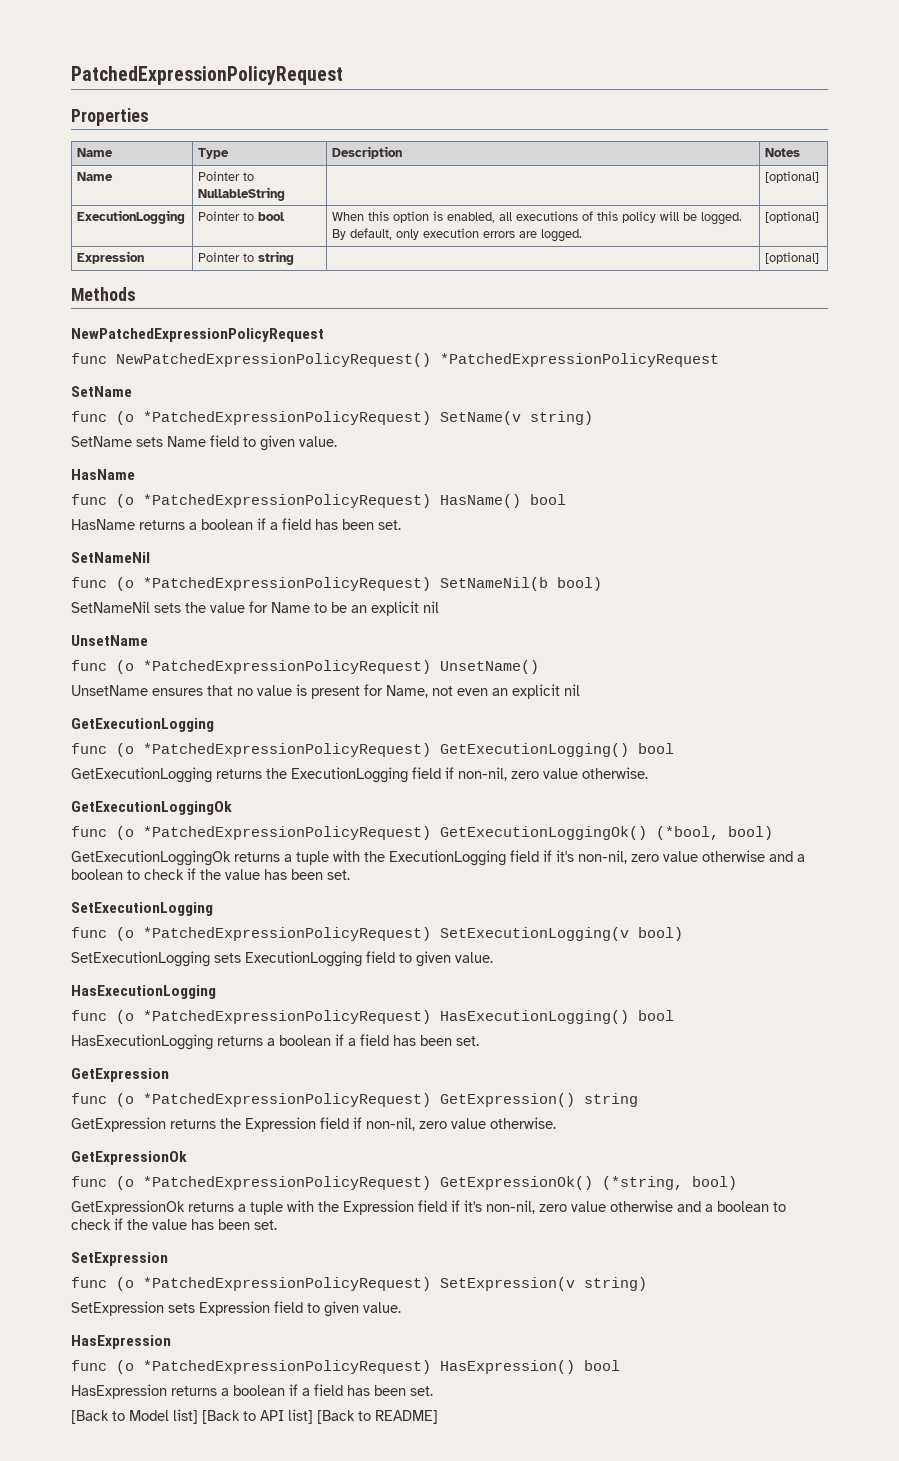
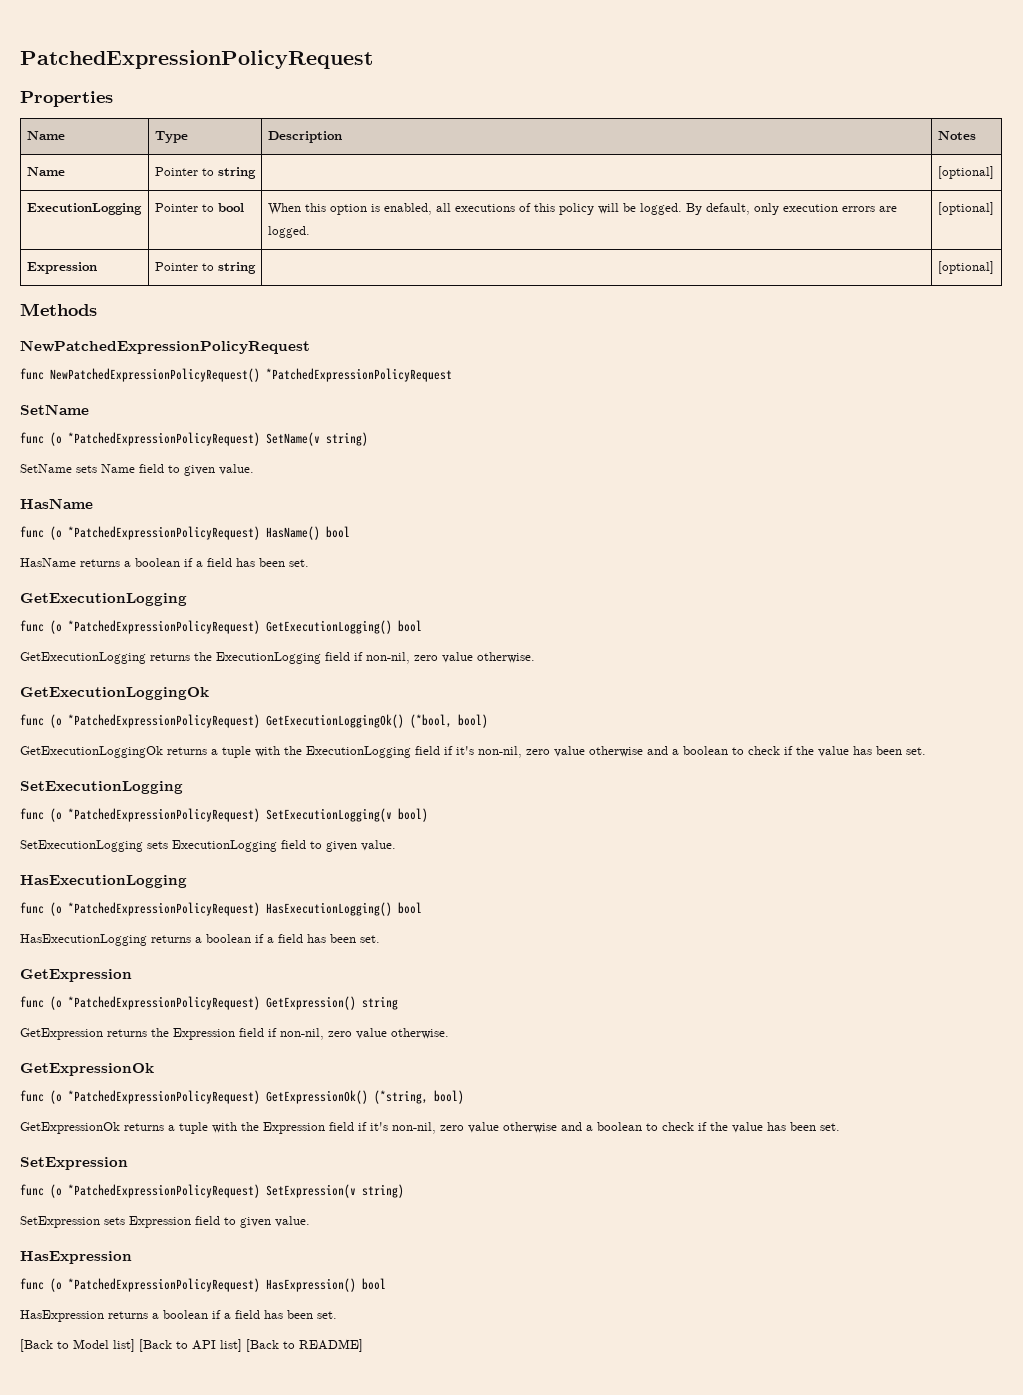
[198,187,286,201] NullableString -> [217,167,256,179] string
[71,552,150,563] [71,577,602,591] [71,601,439,616] [71,635,148,646] [71,660,539,674] [71,684,580,699] // SetNameNil // func (o *PatchedExpressionPolicyRequest) SetNameNil(b bool) // SetNameNil sets the value for Name to be an explicit nil // UnsetName // func (o *PatchedExpressionPolicyRequest) UnsetName() // UnsetName ensures that no value is present for Name, not even an explicit nil -> (309, 563) none

